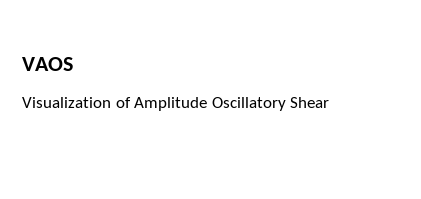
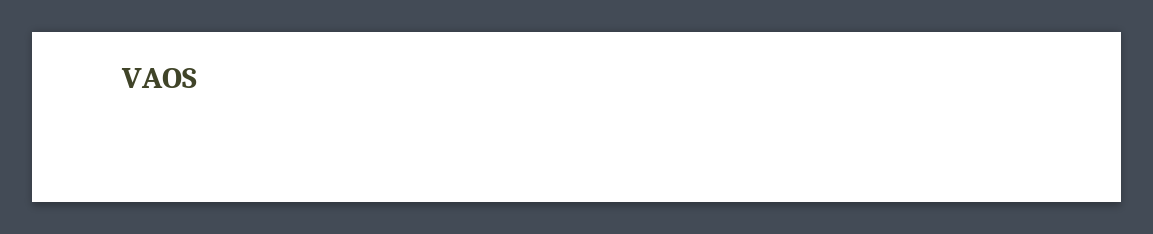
[22,97,330,111] // Visualization of Amplitude Oscillatory Shear -> (197, 78) none

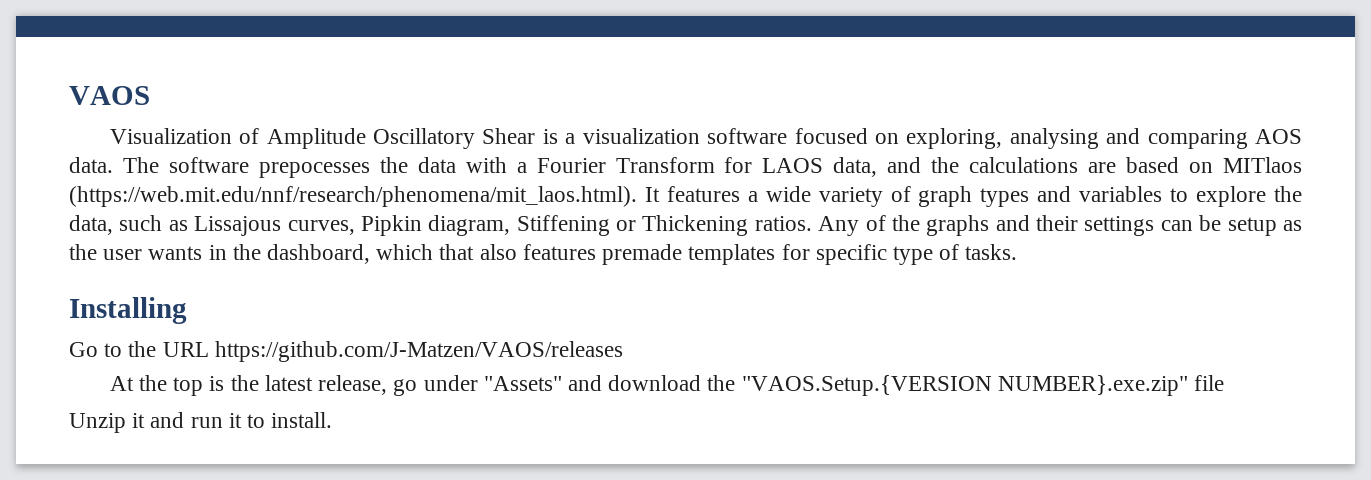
(197, 78) none -> [109,128,1302,149] [69,157,1303,178] [69,186,1302,207] [69,215,1302,236] [69,244,1018,265] [69,297,187,324] [69,341,623,362] [109,375,1224,396] [69,412,333,433] // Visualization of Amplitude Oscillatory Shear is a visualization software focused on exploring, analysing and comparing AOS data. The software prepocesses the data with a Fourier Transform for LAOS data, and the calculations are based on MITlaos (https://web.mit.edu/nnf/research/phenomena/mit_laos.html). It features a wide variety of graph types and variables to explore the data, such as Lissajous curves, Pipkin diagram, Stiffening or Thickening ratios. Any of the graphs and their settings can be setup as the user wants in the dashboard, which that also features premade templates for specific type of tasks. // Installing // Go to the URL https://github.com/J-Matzen/VAOS/releases // At the top is the latest release, go under "Assets" and download the "VAOS.Setup.{VERSION NUMBER}.exe.zip" file // Unzip it and run it to install.

